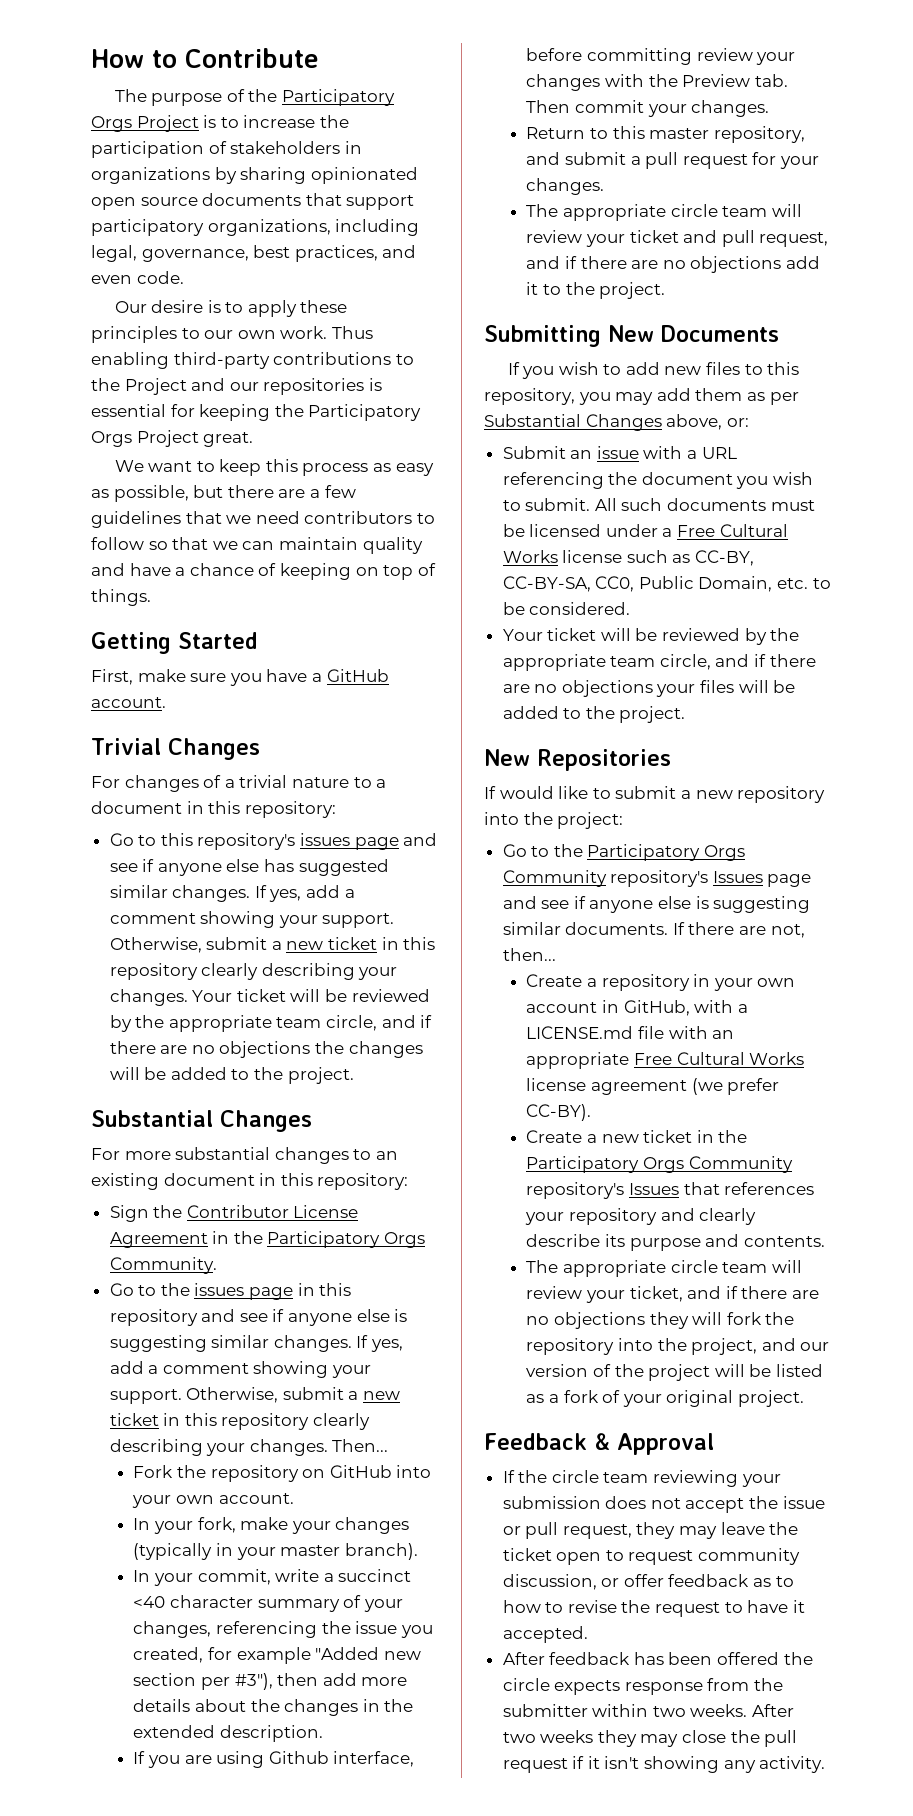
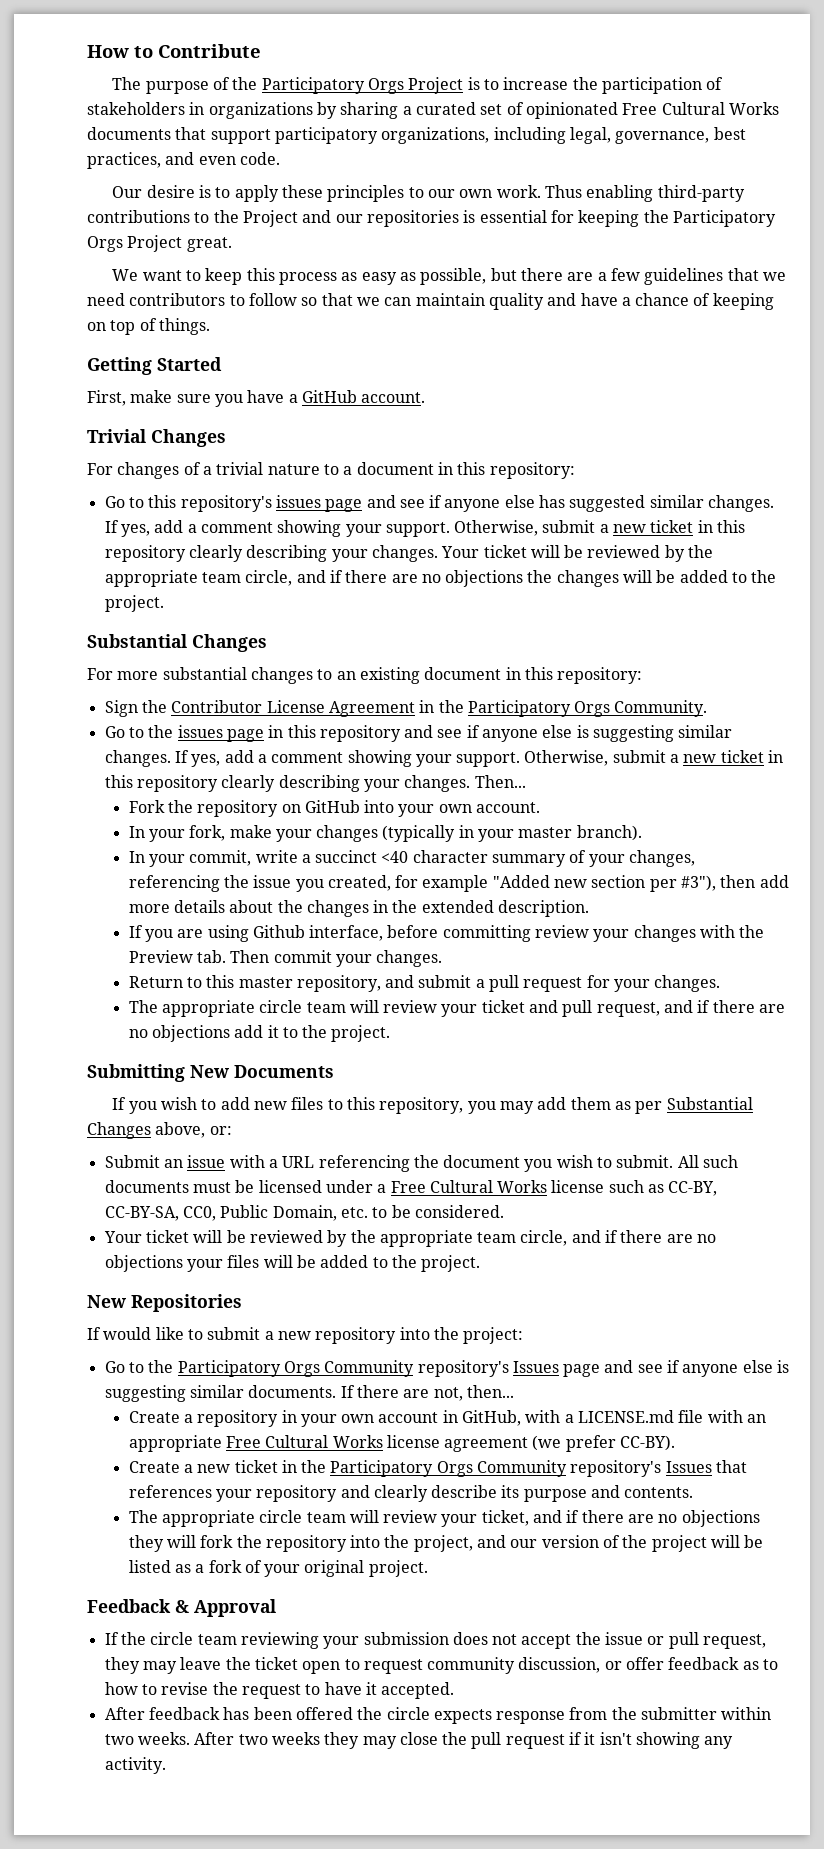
[310,167,418,184] [91,197,198,210] opinionated open source -> [402,102,779,119] a curated set of opinionated Free Cultural Works

